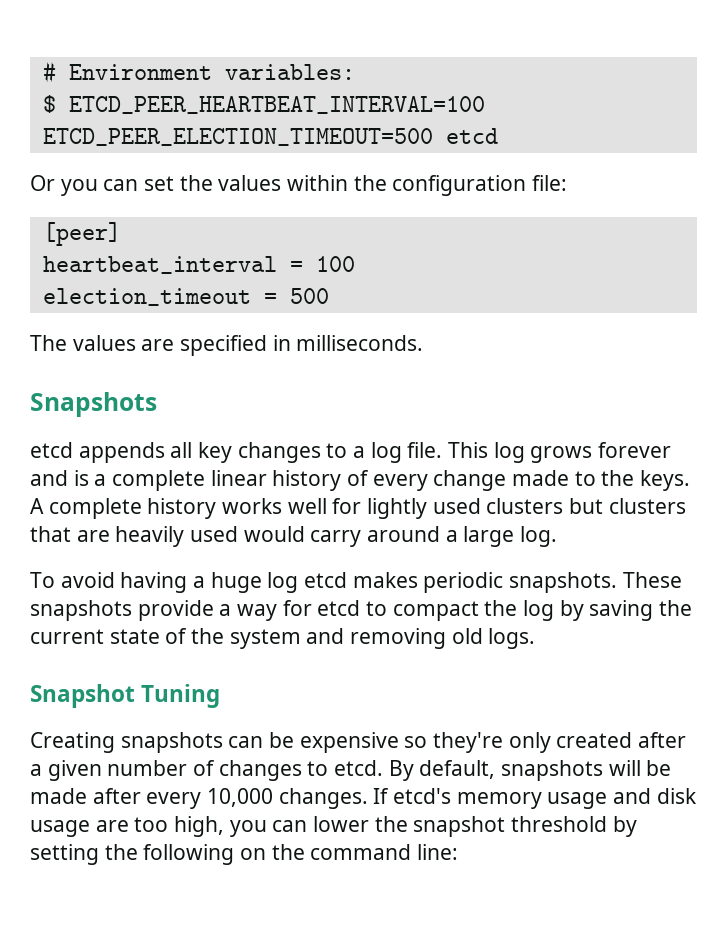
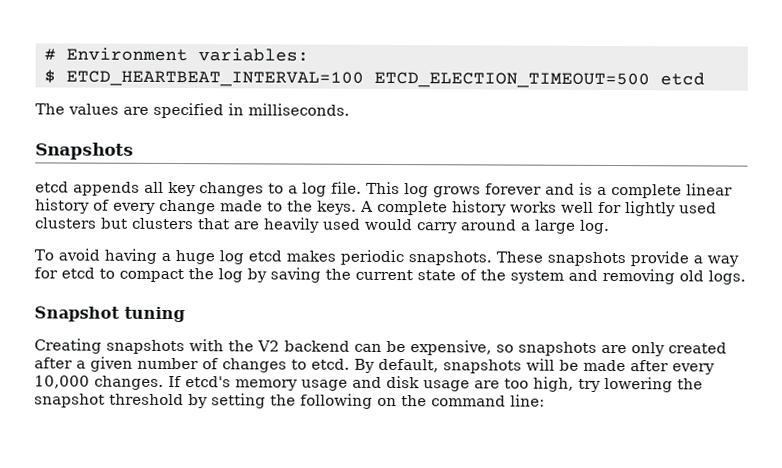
[68,96,485,114] [42,128,498,146] [30,175,568,196] [42,222,121,246] [42,256,355,274] [42,288,329,306] ETCD_PEER_HEARTBEAT_INTERVAL=100 ETCD_PEER_ELECTION_TIMEOUT=500 etcd // Or you can set the values within the configuration file: // [peer] // heartbeat_interval = 100 // election_timeout = 500 -> [65,70,705,89] ETCD_HEARTBEAT_INTERVAL=100 ETCD_ELECTION_TIMEOUT=500 etcd
[141,684,221,708] Tuning -> [124,306,185,323] tuning
[228,732,504,753] can be expensive so they're -> [189,339,627,356] with the V2 backend can be expensive, so snapshots are
[229,816,370,837] you can lower -> [578,376,673,393] try lowering

